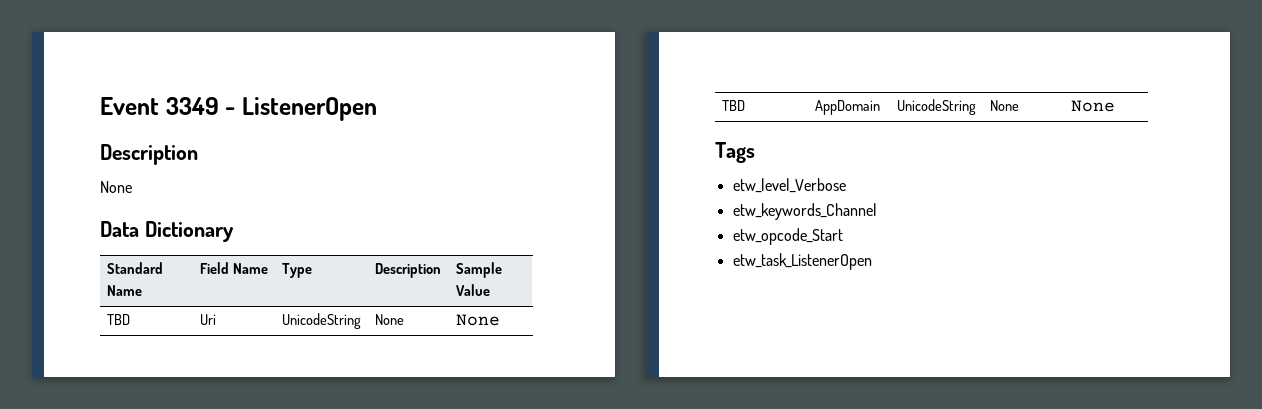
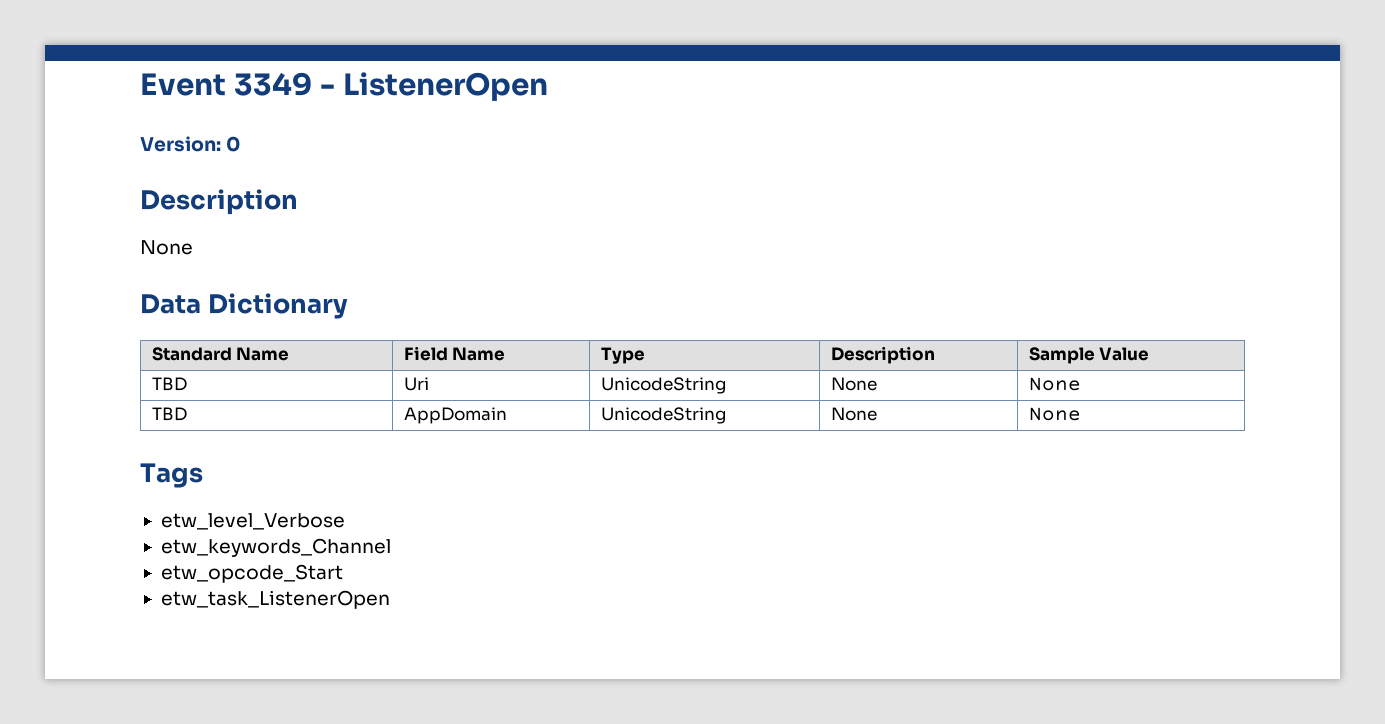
(378, 109) none -> [140,136,242,152] // Version: 0

